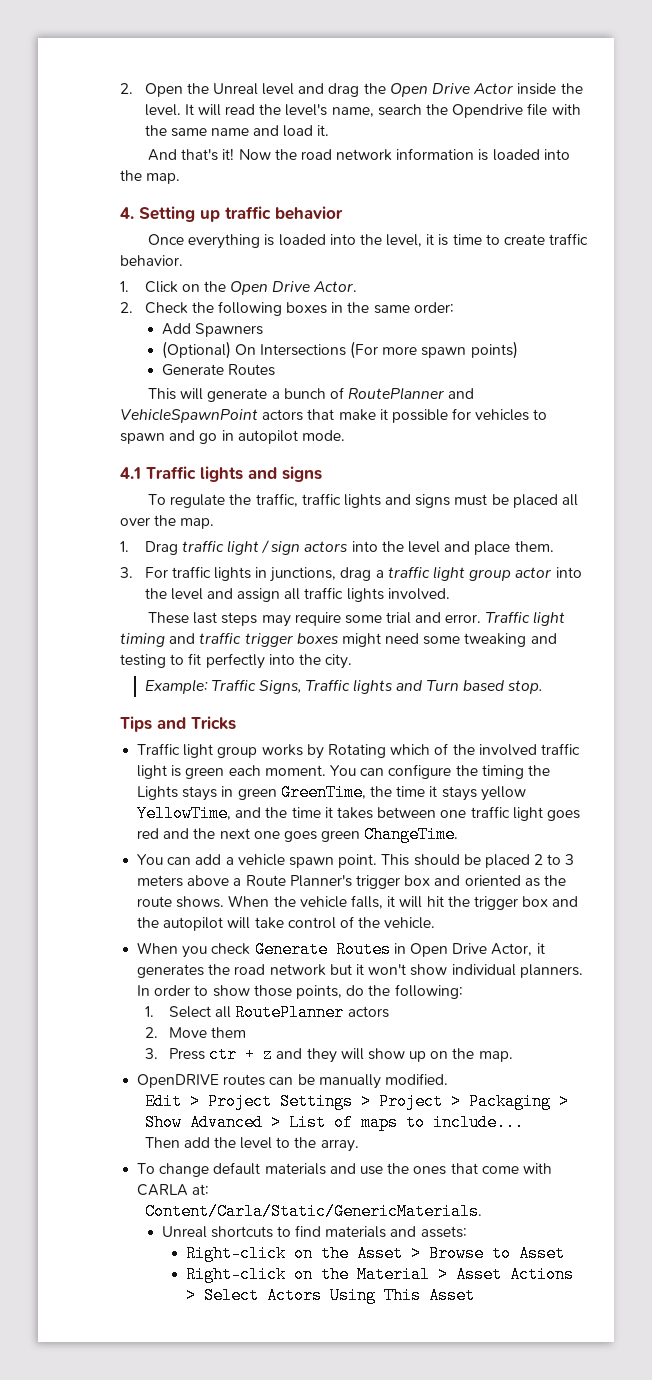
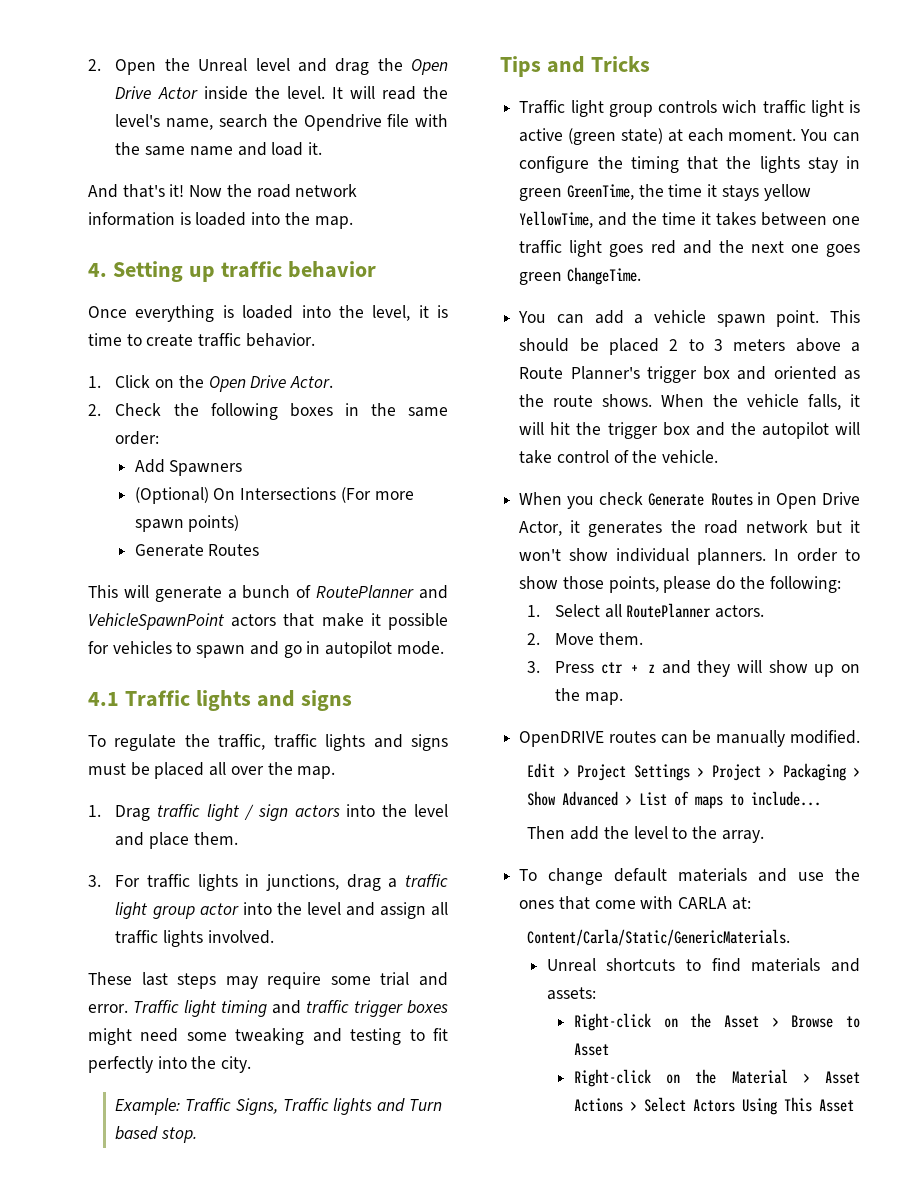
[261,743,580,759] [137,765,225,779] works by Rotating which of the involved traffic light is green -> [658,100,860,117] [519,128,683,145] controls wich traffic light is active (green state) at
[527,765,550,776] [137,786,218,801] the Lights stays -> [687,156,838,173] that the lights stay
(342, 992) none -> [663,576,712,593] please
[347,1006,389,1018] actors -> [715,605,765,618] actors.
[211,1027,247,1038] them -> [598,632,643,645] them.

